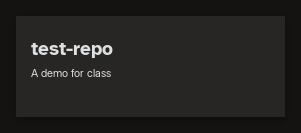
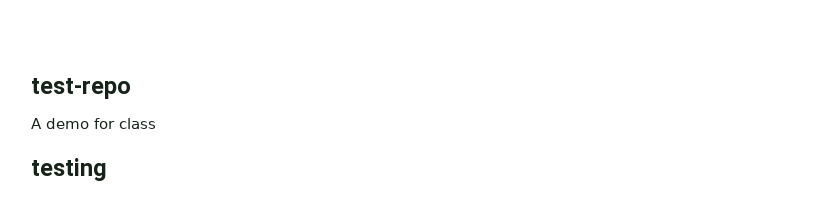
(111, 73) none -> [31,158,107,181] // testing

